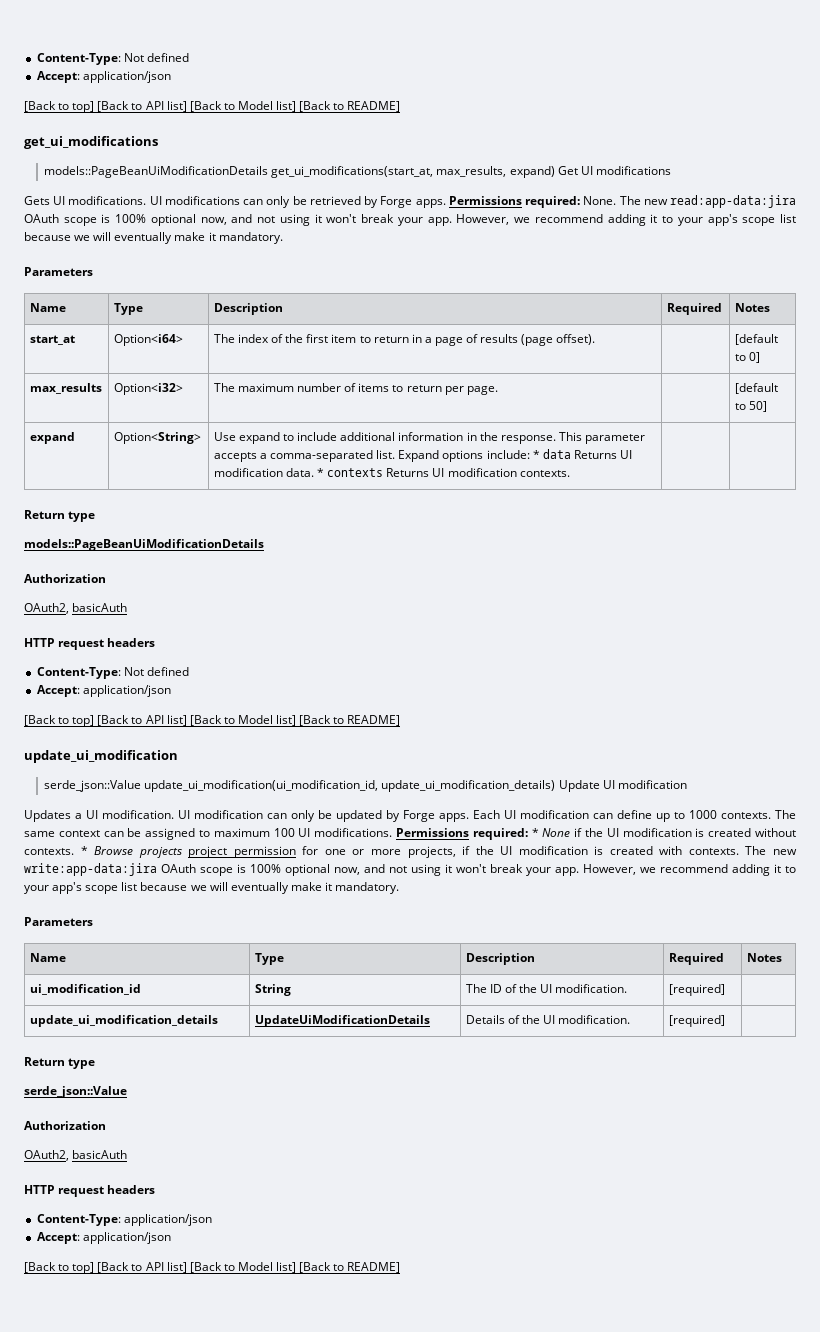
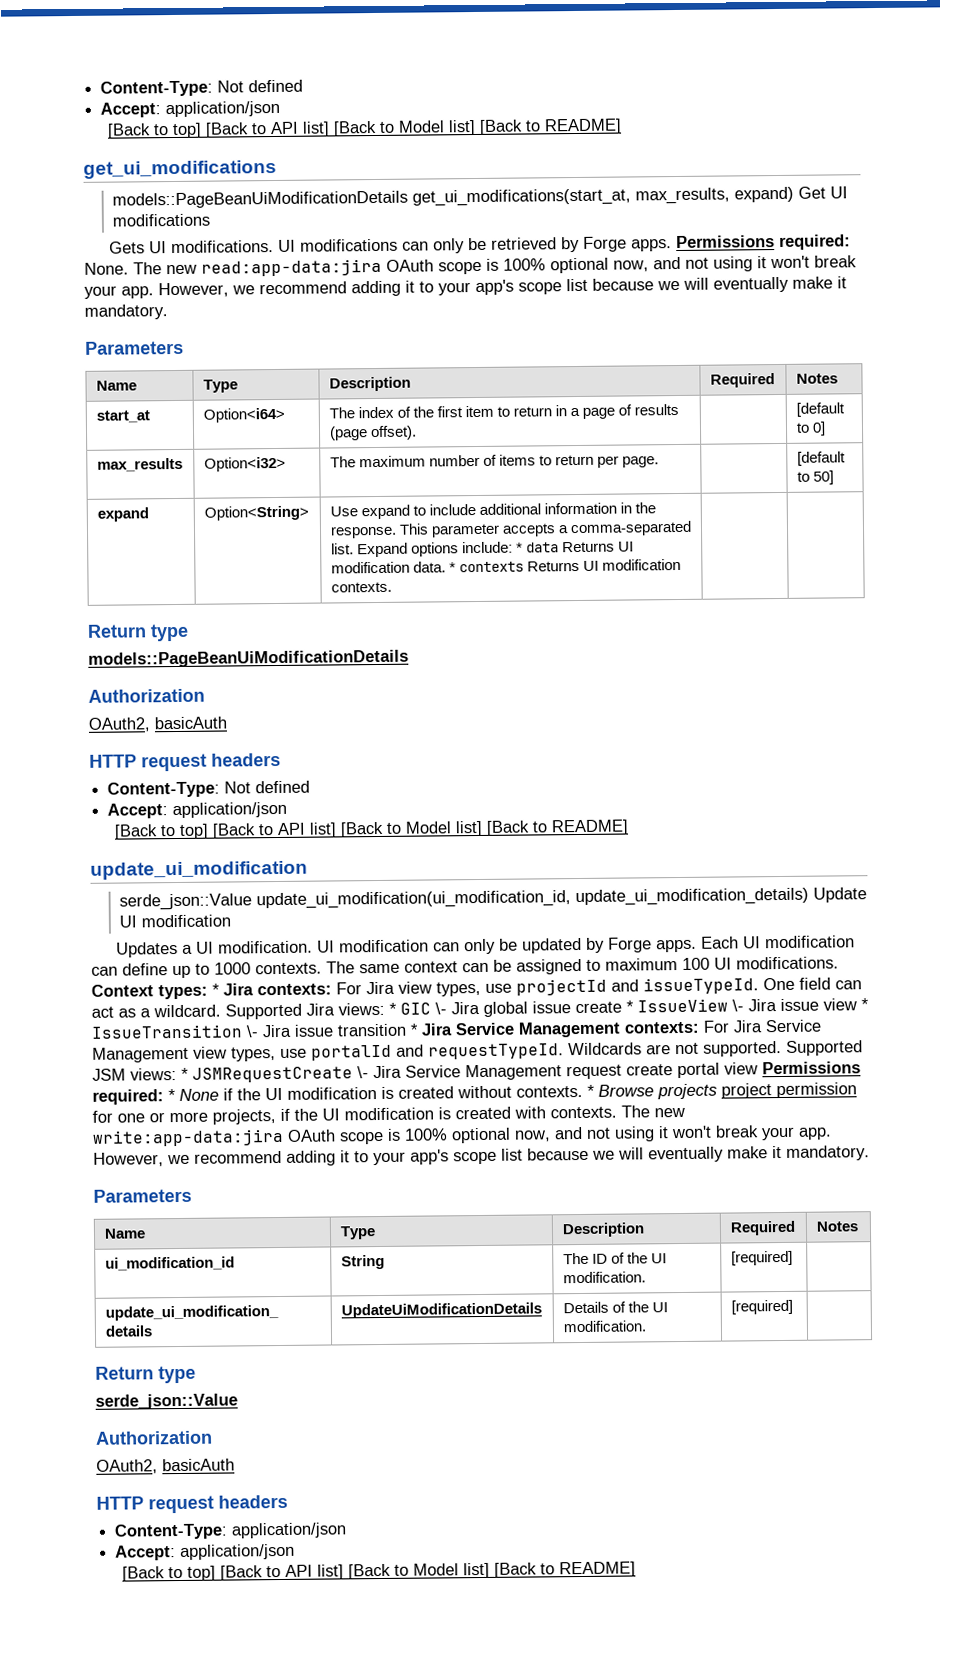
(393, 832) none -> [91,977,862,1000] [91,998,869,1020] [91,1019,822,1039] [92,1040,863,1063] [92,1062,758,1083] Context types: * Jira contexts: For Jira view types, use projectId and issueTypeId. One field can act as a wildcard. Supported Jira views: * GIC \- Jira global issue create * IssueView \- Jira issue view * IssueTransition \- Jira issue transition * Jira Service Management contexts: For Jira Service Management view types, use portalId and requestTypeId. Wildcards are not supported. Supported JSM views: * JSMRequestCreate \- Jira Service Management request create portal view

